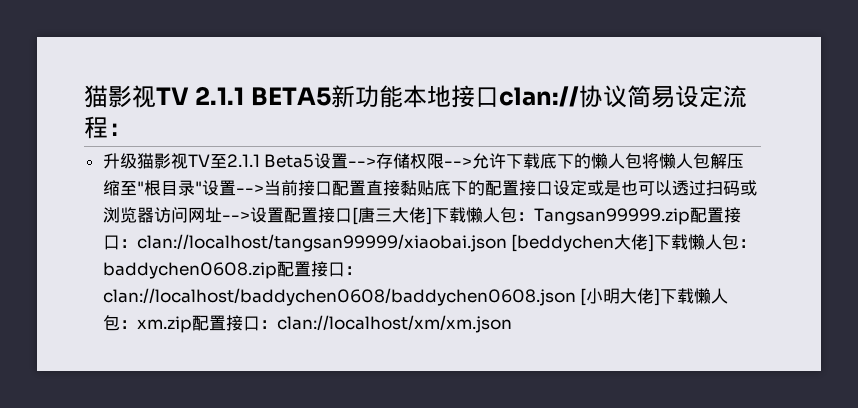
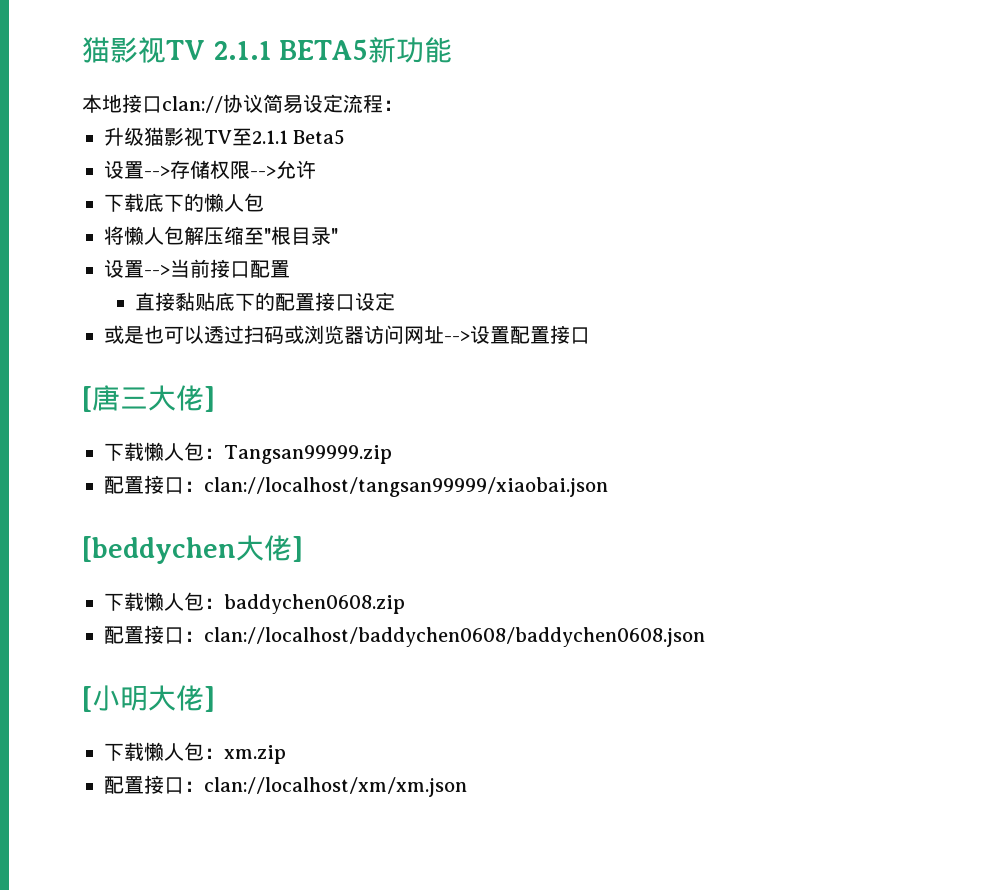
(403, 96) none -> (453, 50) //
(315, 161) none -> (346, 137) //
(507, 161) none -> (316, 169) //
(643, 161) none -> (264, 202) //
(202, 187) none -> (338, 235) //
(366, 188) none -> (290, 269) //
(587, 188) none -> (395, 301) //
(352, 215) none -> (590, 335) //
(432, 216) none -> (215, 399) //
(690, 216) none -> (392, 454) //
(507, 243) none -> (608, 487) //
(655, 243) none -> (303, 549) //
(277, 270) none -> (405, 604) //
(576, 297) none -> (705, 637) //
(661, 297) none -> (215, 699) //
(192, 324) none -> (286, 754) //

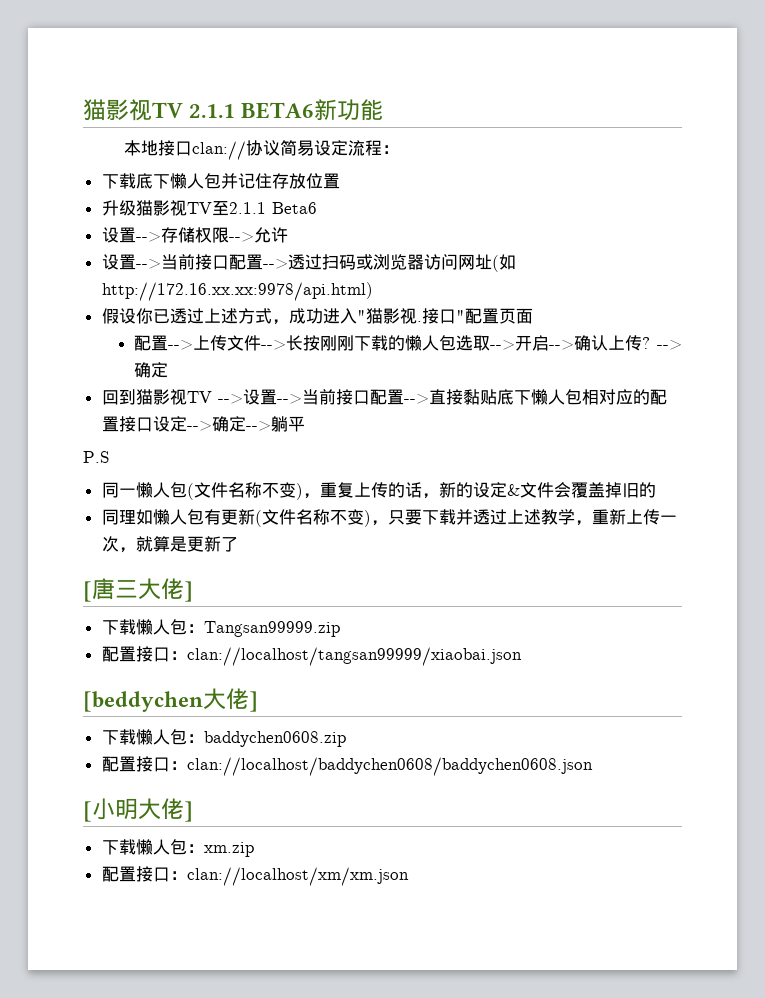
[279,39,369,60] BETA5 -> [241,102,315,119] BETA6
(403, 105) none -> [101,173,340,189] // 下载底下懒人包并记住存放位置
[293,129,346,145] Beta5 -> [271,202,317,214] Beta6
[104,193,264,212] [104,226,338,245] [104,259,290,278] [134,292,395,311] [104,325,204,344] // 下载底下的懒人包 // 将懒人包解压缩至"根目录" // 设置-->当前接口配置 // 直接黏贴底下的配置接口设定 // 或是也可以 -> [101,254,288,270] // 设置-->当前接口配置-->
[444,325,590,344] -->设置配置接口 -> [491,254,516,272] [101,282,373,301] [101,308,533,325] [133,335,682,351] [133,362,168,378] [101,389,667,405] [101,416,305,432] [83,451,109,463] [101,482,656,500] [101,509,677,527] [101,536,238,553] (如http://172.16.xx.xx:9978/api.html) // 假设你已透过上述方式，成功进入"猫影视.接口"配置页面 // 配置-->上传文件-->长按刚刚下载的懒人包选取-->开启-->确认上传? -->确定 // 回到猫影视TV -->设置-->当前接口配置-->直接黏贴底下懒人包相对应的配置接口设定-->确定-->躺平 // P.S // 同一懒人包(文件名称不变)，重复上传的话，新的设定&文件会覆盖掉旧的 // 同理如懒人包有更新(文件名称不变)，只要下载并透过上述教学，重新上传一次，就算是更新了

